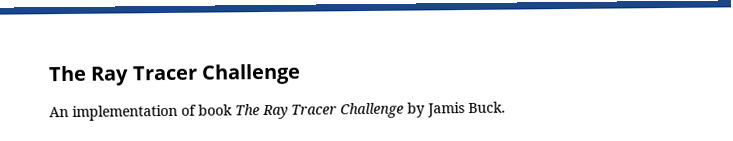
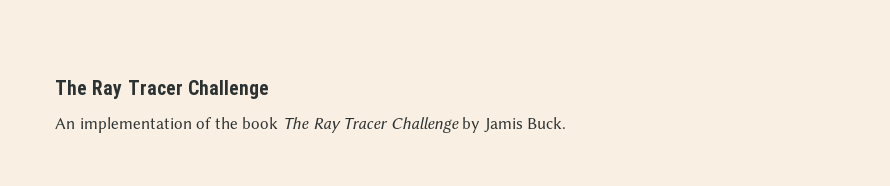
(197, 110) none -> [214,117,238,129] the

